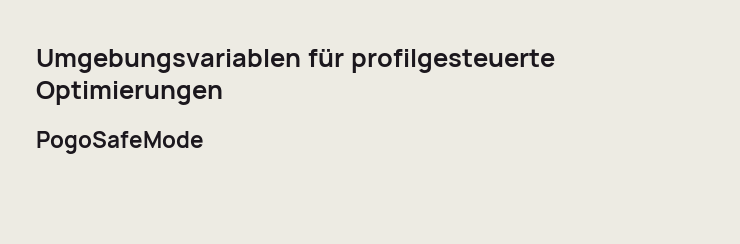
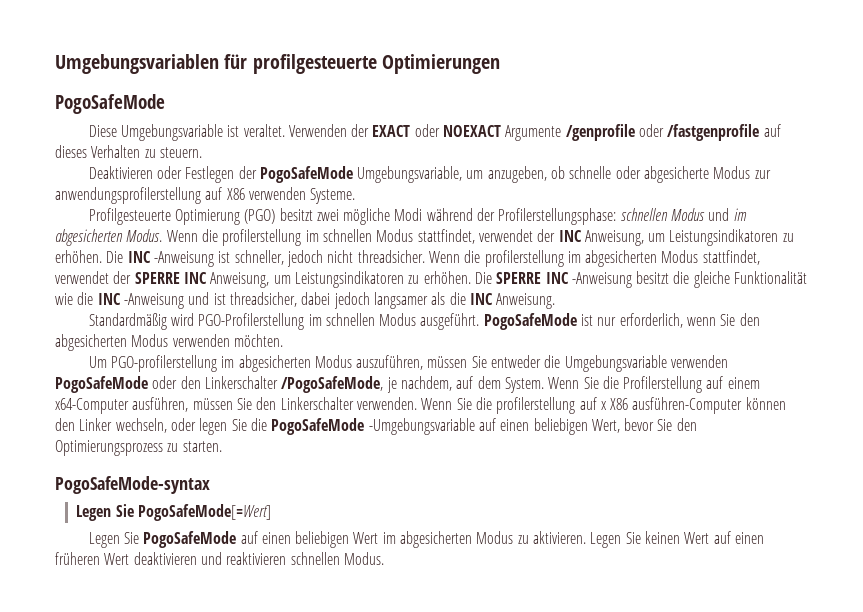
(204, 142) none -> [88,124,781,141] [55,145,202,158] [88,166,771,183] [55,187,356,204] [88,208,747,225] [55,229,794,246] [55,250,760,267] [55,271,808,288] [55,292,556,309] [88,313,760,330] [55,334,283,351] [88,355,729,372] [55,376,760,393] [55,397,786,414] [55,418,697,435] [55,440,222,456] [55,476,210,494] [76,504,271,521] [88,531,764,548] [55,552,384,565] // Diese Umgebungsvariable ist veraltet. Verwenden der EXACT oder NOEXACT Argumente /genprofile oder /fastgenprofile auf dieses Verhalten zu steuern. // Deaktivieren oder Festlegen der PogoSafeMode Umgebungsvariable, um anzugeben, ob schnelle oder abgesicherte Modus zur anwendungsprofilerstellung auf X86 verwenden Systeme. // Profilgesteuerte Optimierung (PGO) besitzt zwei mögliche Modi während der Profilerstellungsphase: schnellen Modus und im abgesicherten Modus. Wenn die profilerstellung im schnellen Modus stattfindet, verwendet der INC Anweisung, um Leistungsindikatoren zu erhöhen. Die INC -Anweisung ist schneller, jedoch nicht threadsicher. Wenn die profilerstellung im abgesicherten Modus stattfindet, verwendet der SPERRE INC Anweisung, um Leistungsindikatoren zu erhöhen. Die SPERRE INC -Anweisung besitzt die gleiche Funktionalität wie die INC -Anweisung und ist threadsicher, dabei jedoch langsamer als die INC Anweisung. // Standardmäßig wird PGO-Profilerstellung im schnellen Modus ausgeführt. PogoSafeMode ist nur erforderlich, wenn Sie den abgesicherten Modus verwenden möchten. // Um PGO-profilerstellung im abgesicherten Modus auszuführen, müssen Sie entweder die Umgebungsvariable verwenden PogoSafeMode oder den Linkerschalter /PogoSafeMode, je nachdem, auf dem System. Wenn Sie die Profilerstellung auf einem x64-Computer ausführen, müssen Sie den Linkerschalter verwenden. Wenn Sie die profilerstellung auf x X86 ausführen-Computer können den Linker wechseln, oder legen Sie die PogoSafeMode -Umgebungsvariable auf einen beliebigen Wert, bevor Sie den Optimierungsprozess zu starten. // PogoSafeMode-syntax // Legen Sie PogoSafeMode[=Wert] // Legen Sie PogoSafeMode auf einen beliebigen Wert im abgesicherten Modus zu aktivieren. Legen Sie keinen Wert auf einen früheren Wert deaktivieren und reaktivieren schnellen Modus.

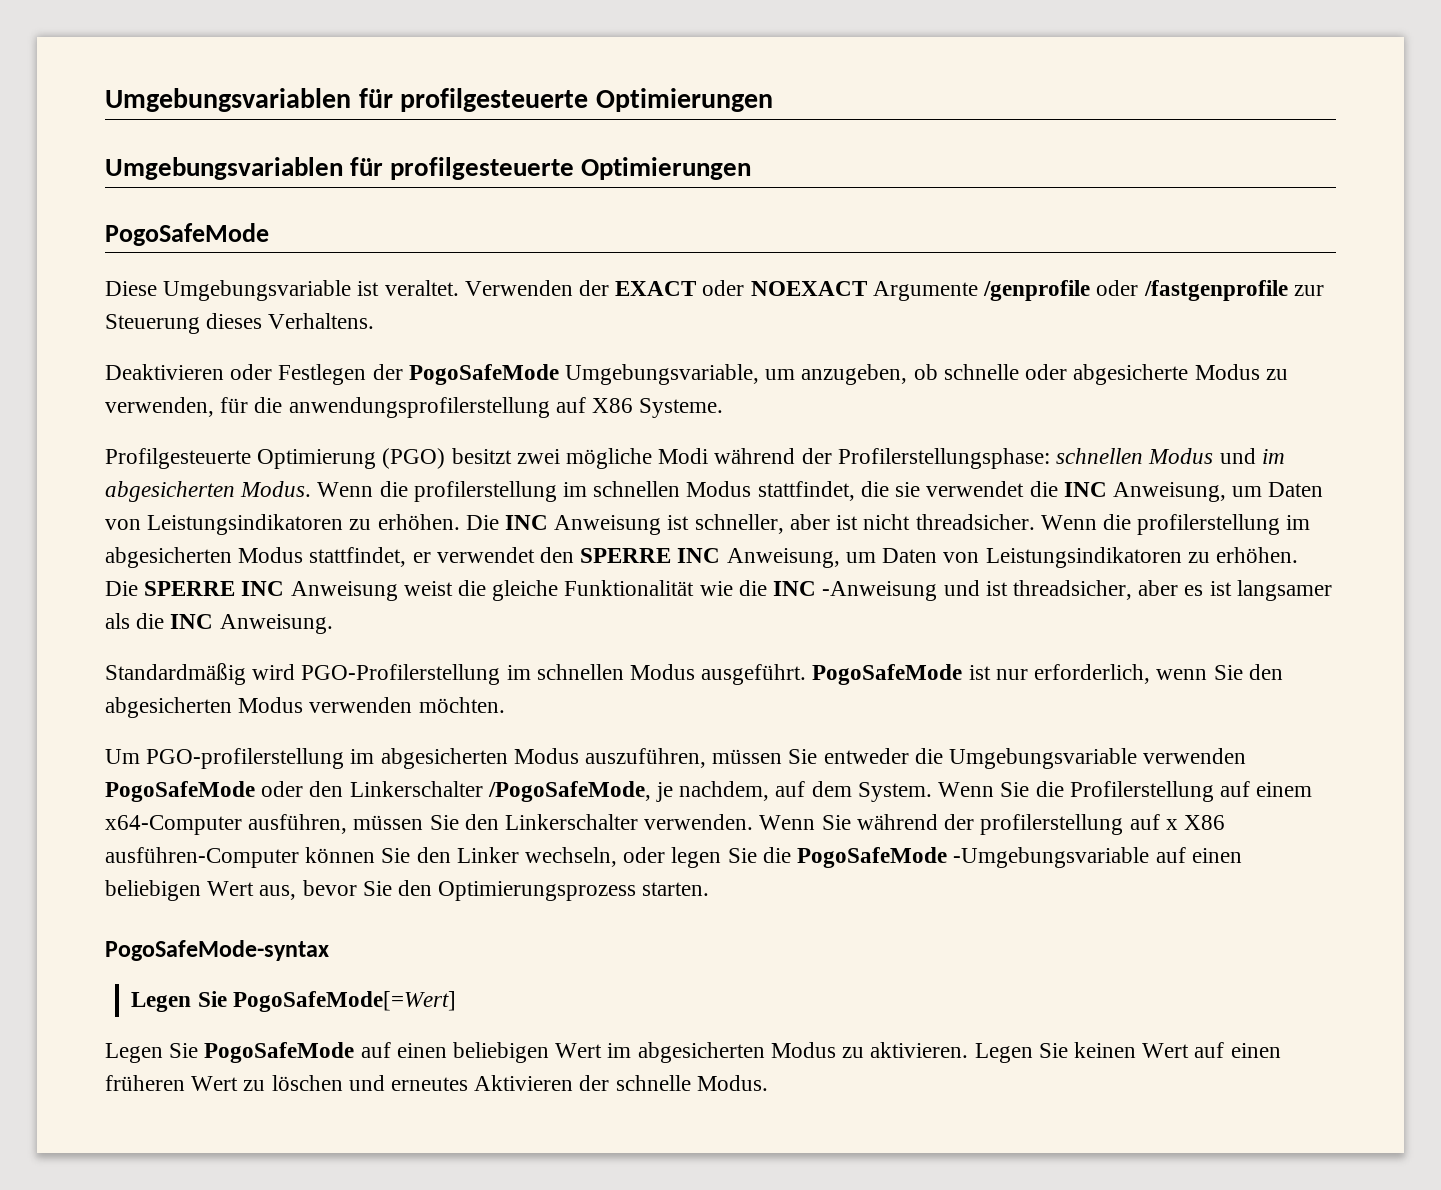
[55,54,501,74] Umgebungsvariablen für profilgesteuerte Optimierungen -> [105,88,773,112] [105,157,752,180] Umgebungsvariablen für profilgesteuerte Optimierungen // Umgebungsvariablen für profilgesteuerte Optimierungen
[763,124,781,137] [55,145,202,158] auf dieses Verhalten zu steuern. -> [1293,285,1324,296] [105,313,375,334] zur Steuerung dieses Verhaltens.
[754,170,771,179] zur -> [1265,369,1288,380] [105,397,283,417] zu verwenden, für die
[248,187,306,200] verwenden -> (634, 405) none
[478,229,666,246] verwendet der INC Anweisung, um -> [860,481,1324,502] [105,519,141,530] die sie verwendet die INC Anweisung, um Daten von
[153,251,214,267] -Anweisung -> [554,515,662,535] Anweisung
[286,250,323,267] jedoch -> [789,514,859,530] aber ist
[55,271,132,284] verwendet der -> [412,547,575,563] er verwendet den
(291, 279) none -> [882,548,980,563] Daten von
[571,271,670,288] -Anweisung besitzt -> [290,581,453,601] Anweisung weist
[301,292,370,309] dabei jedoch -> [1138,580,1232,596] aber es ist
[475,397,492,410] die -> [856,814,975,830] während der
(786, 403) none -> [381,848,411,863] Sie
[591,419,620,433] Wert, -> [207,881,297,900] Wert aus,
[167,443,179,452] zu -> (637, 891) none
[133,552,340,565] deaktivieren und reaktivieren schnellen -> [243,1075,691,1091] zu löschen und erneutes Aktivieren der schnelle

